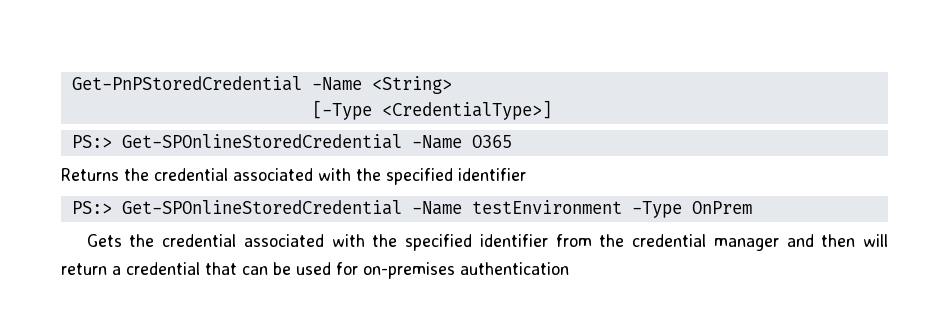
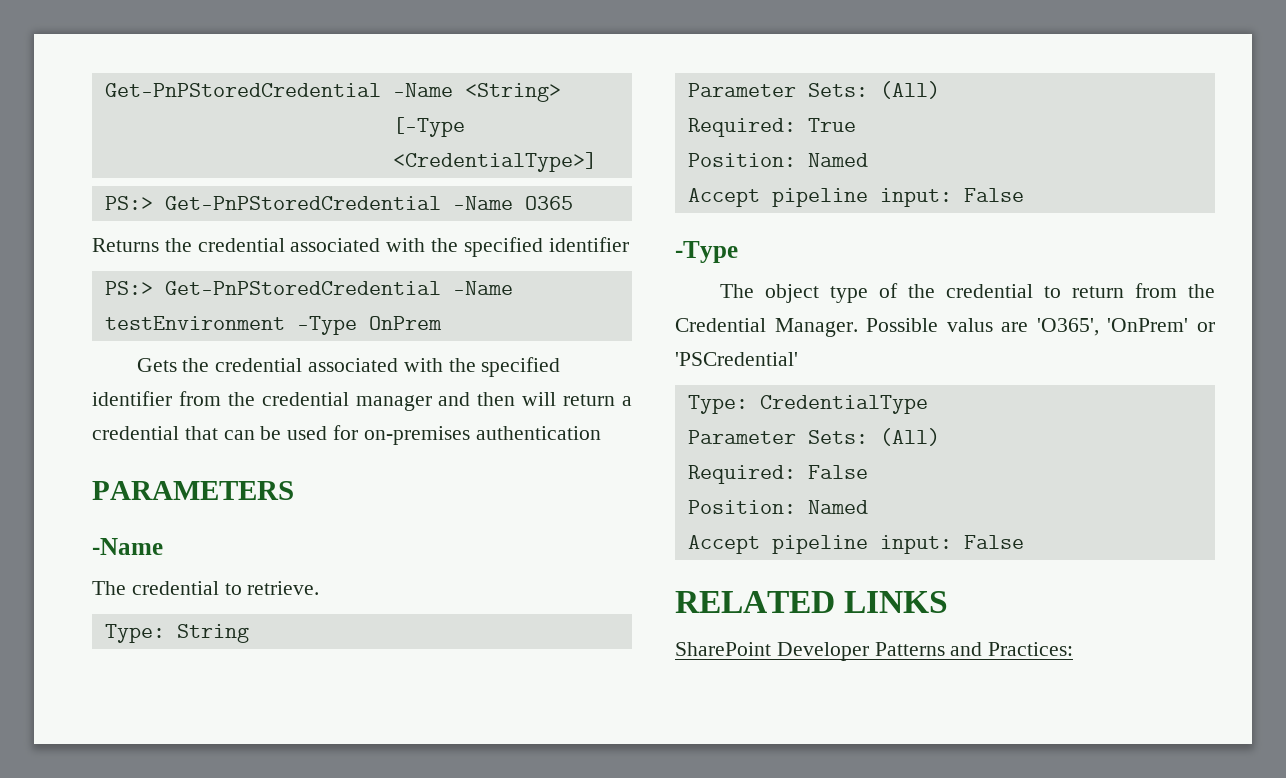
[121,134,402,149] Get-SPOnlineStoredCredential -> [164,196,441,210] Get-PnPStoredCredential
[121,200,402,215] Get-SPOnlineStoredCredential -> [164,281,441,295] Get-PnPStoredCredential
(569, 268) none -> [92,481,294,500] [92,538,163,555] [92,581,320,595] [104,624,249,643] [687,81,940,99] [687,118,856,137] [687,153,868,167] [687,188,1024,207] [675,241,738,263] [719,283,1215,303] [675,318,1215,337] [675,352,798,366] [687,395,928,414] [687,428,940,446] [687,465,868,484] [687,500,868,514] [687,535,1024,554] [675,591,949,613] [675,642,1074,661] // PARAMETERS // -Name // The credential to retrieve. // Type: String // Parameter Sets: (All) // Required: True // Position: Named // Accept pipeline input: False // -Type // The object type of the credential to return from the Credential Manager. Possible valus are 'O365', 'OnPrem' or 'PSCredential' // Type: CredentialType // Parameter Sets: (All) // Required: False // Position: Named // Accept pipeline input: False // RELATED LINKS // SharePoint Developer Patterns and Practices:

